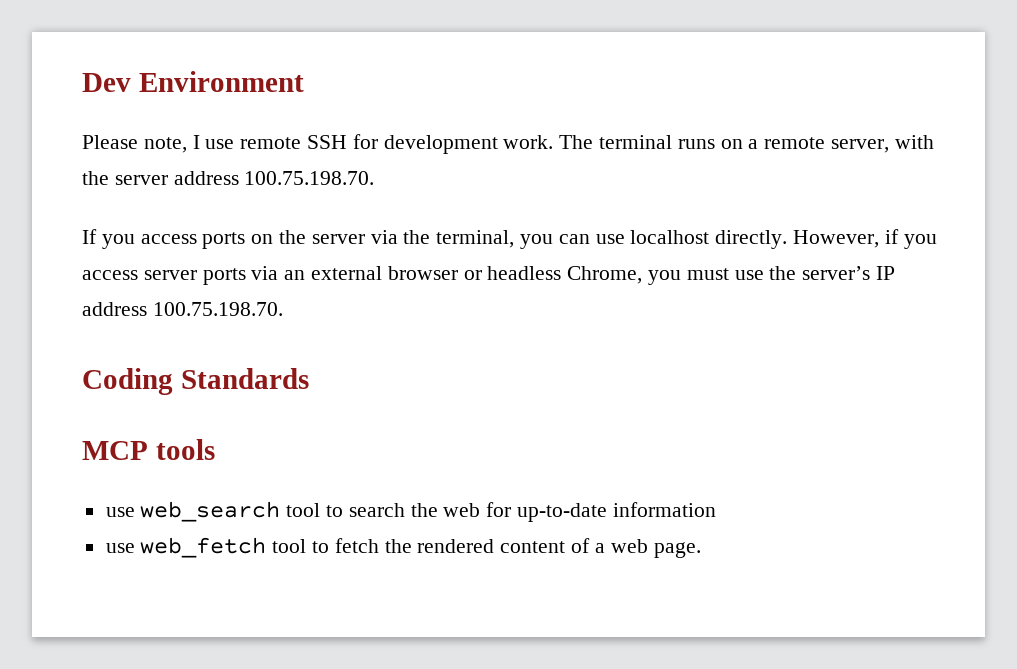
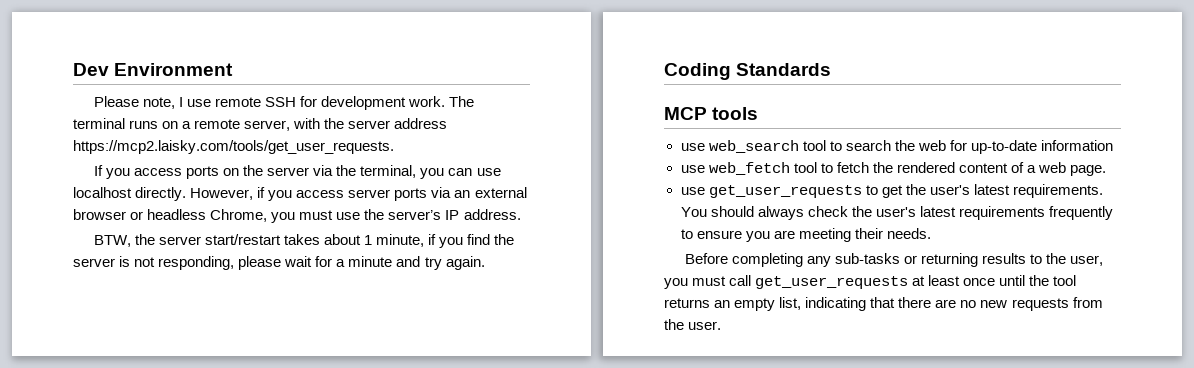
[244,171,375,185] 100.75.198.70. -> [73,140,394,154] https://mcp2.laisky.com/tools/get_user_requests.
[82,302,283,316] address 100.75.198.70. -> [463,209,521,220] [93,234,515,248] [73,256,485,270] address. // BTW, the server start/restart takes about 1 minute, if you find the server is not responding, please wait for a minute and try again.
(701, 550) none -> [680,184,1103,198] [680,206,1113,220] [680,228,931,242] [684,253,1104,267] [664,275,1077,289] [664,297,1103,311] [664,319,722,330] // use get_user_requests to get the user's latest requirements. You should always check the user's latest requirements frequently to ensure you are meeting their needs. // Before completing any sub-tasks or returning results to the user, you must call get_user_requests at least once until the tool returns an empty list, indicating that there are no new requests from the user.

